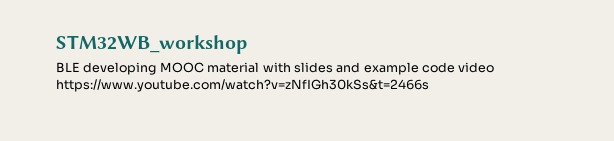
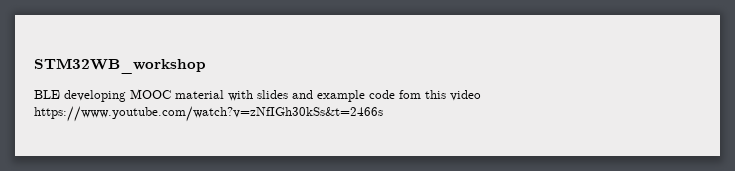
(455, 67) none -> [399,90,446,99] fom this

